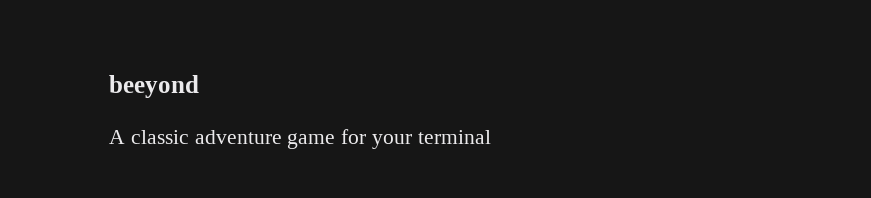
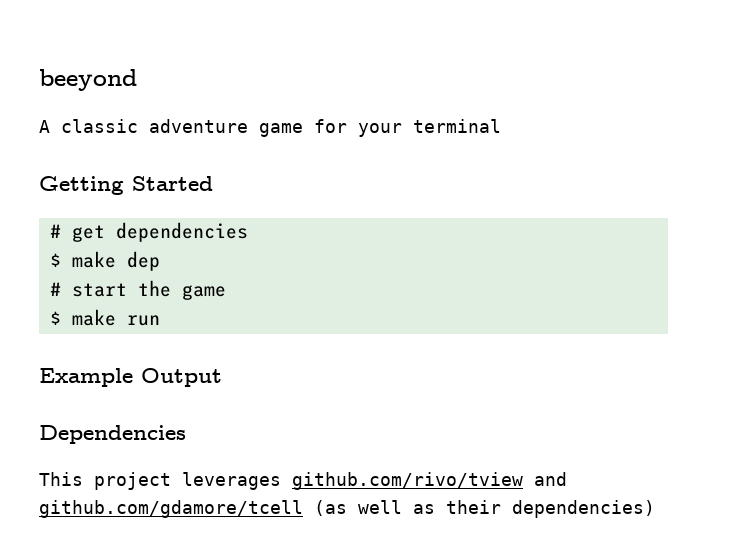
(491, 137) none -> [39,176,213,195] [49,222,248,242] [49,251,160,271] [49,280,226,300] [49,309,160,326] [39,368,222,387] [39,425,186,444] [39,472,567,490] [39,500,655,518] // Getting Started // # get dependencies // $ make dep // # start the game // $ make run // Example Output // Dependencies // This project leverages github.com/rivo/tview and github.com/gdamore/tcell (as well as their dependencies)

